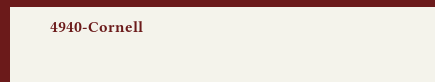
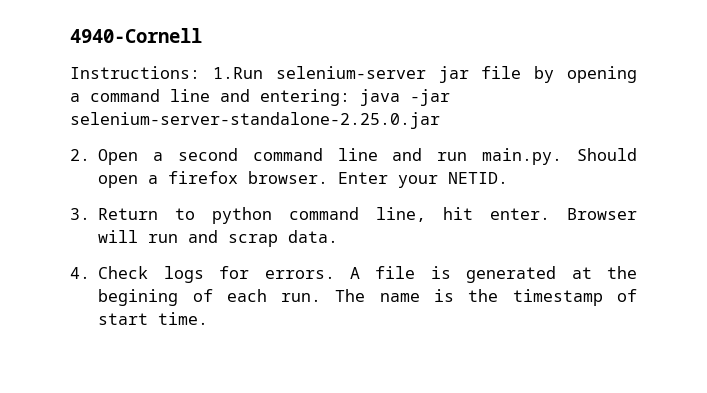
(143, 26) none -> [70,66,637,83] [70,89,450,106] [70,112,440,129] [70,148,637,165] [98,171,509,188] [70,207,637,224] [98,230,339,247] [70,266,638,283] [98,289,637,306] [98,312,209,325] // Instructions: 1.Run selenium-server jar file by opening a command line and entering: java -jar selenium-server-standalone-2.25.0.jar // 2. Open a second command line and run main.py. Should open a firefox browser. Enter your NETID. // 3. Return to python command line, hit enter. Browser will run and scrap data. // 4. Check logs for errors. A file is generated at the begining of each run. The name is the timestamp of start time.

